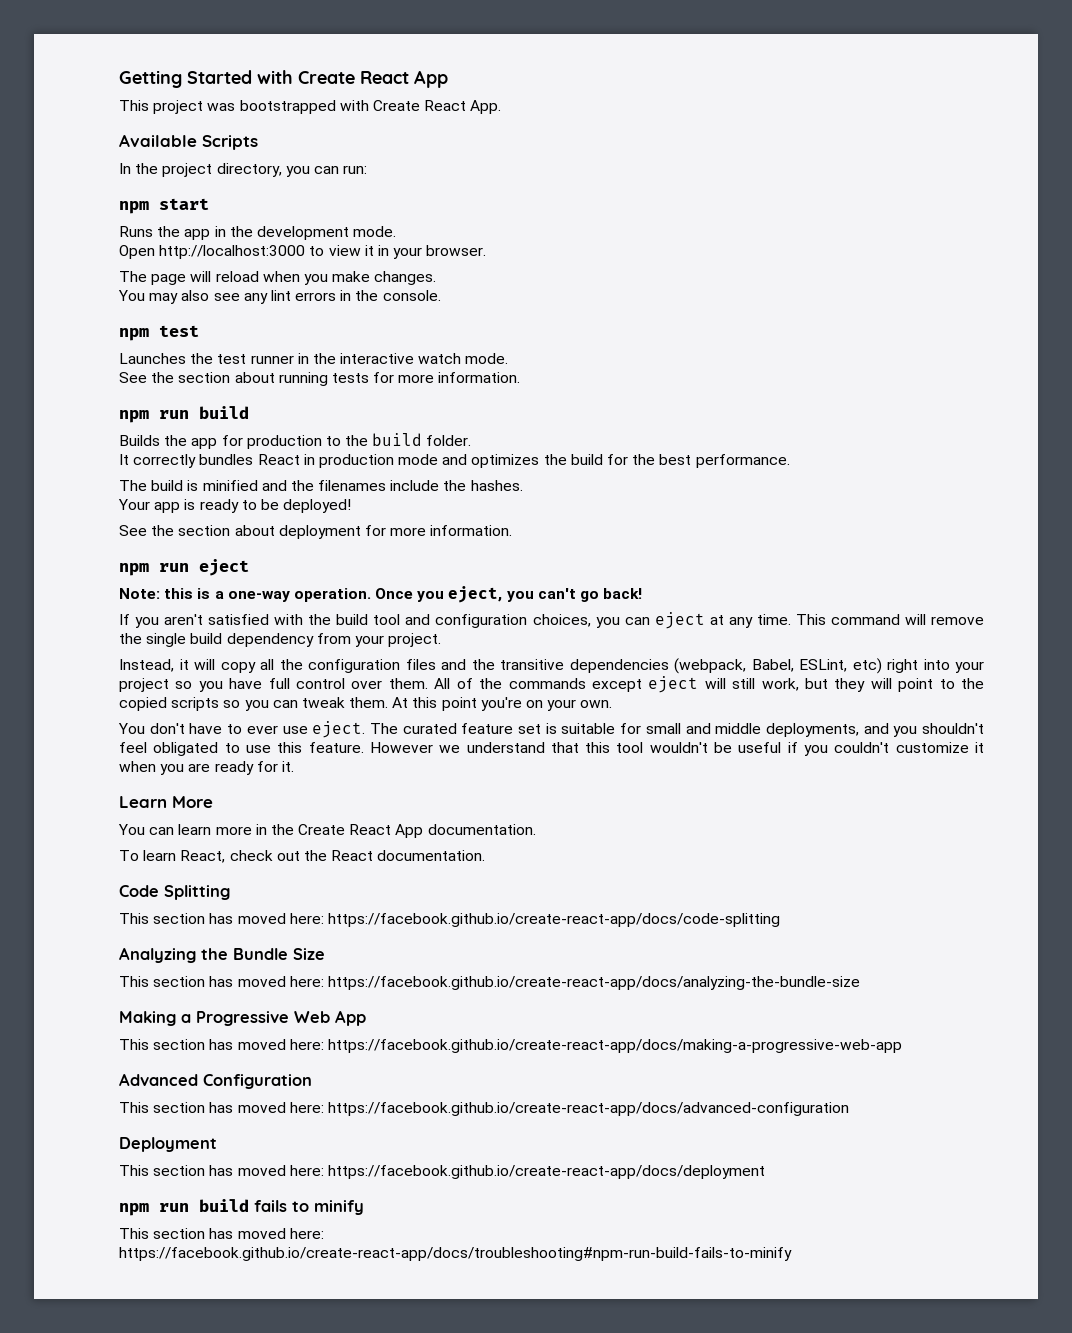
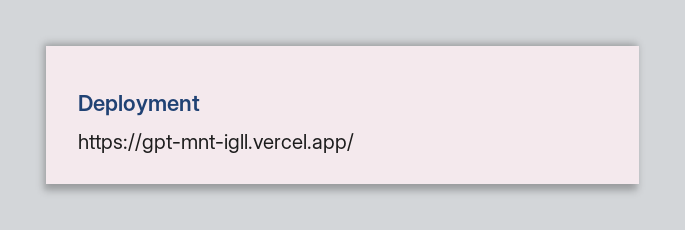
[119,70,448,88] [119,100,502,114] [119,134,258,150] [119,163,368,177] [119,198,209,214] [119,226,397,240] [119,245,487,259] [119,271,437,285] [118,290,441,304] [119,325,199,341] [119,353,509,364] [119,372,521,386] [119,406,249,423] [119,433,472,449] [119,454,790,468] [119,480,523,491] [118,499,352,513] [119,525,513,539] [119,559,249,576] [119,586,643,603] [119,612,984,629] [119,633,442,647] [119,658,984,674] [119,676,984,693] [119,697,613,711] [118,721,985,738] [119,742,984,756] [119,761,294,775] [119,796,213,808] [118,824,536,838] [119,850,486,863] [119,885,230,900] [119,913,780,927] [119,947,325,963] [119,976,860,990] [119,1010,366,1026] [119,1039,902,1053] [119,1073,312,1089] [119,1102,849,1116] [119,1137,217,1152] [119,1165,765,1179] [119,1199,364,1216] [119,1228,324,1239] [119,1247,792,1261] Getting Started with Create React App // This project was bootstrapped with Create React App. // Available Scripts // In the project directory, you can run: // npm start // Runs the app in the development mode. // Open http://localhost:3000 to view it in your browser. // The page will reload when you make changes. // You may also see any lint errors in the console. // npm test // Launches the test runner in the interactive watch mode. // See the section about running tests for more information. // npm run build // Builds the app for production to the build folder. // It correctly bundles React in production mode and optimizes the build for the best performance. // The build is minified and the filenames include the hashes. // Your app is ready to be deployed! // See the section about deployment for more information. // npm run eject // Note: this is a one-way operation. Once you eject, you can't go back! // If you aren't satisfied with the build tool and configuration choices, you can eject at any time. This command will remove the single build dependency from your project. // Instead, it will copy all the configuration files and the transitive dependencies (webpack, Babel, ESLint, etc) right into your project so you have full control over them. All of the commands except eject will still work, but they will point to the copied scripts so you can tweak them. At this point you're on your own. // You don't have to ever use eject. The curated feature set is suitable for small and middle deployments, and you shouldn't feel obligated to use this feature. However we understand that this tool wouldn't be useful if you couldn't customize it when you are ready for it. // Learn More // You can learn more in the Create React App documentation. // To learn React, check out the React documentation. // Code Splitting // This section has moved here: https://facebook.github.io/create-react-app/docs/code-splitting // Analyzing the Bundle Size // This section has moved here: https://facebook.github.io/create-react-app/docs/analyzing-the-bundle-size // Making a Progressive Web App // This section has moved here: https://facebook.github.io/create-react-app/docs/making-a-progressive-web-app // Advanced Configuration // This section has moved here: https://facebook.github.io/create-react-app/docs/advanced-configuration // Deployment // This section has moved here: https://facebook.github.io/create-react-app/docs/deployment // npm run build fails to minify // This section has moved here: https://facebook.github.io/create-react-app/docs/troubleshooting#npm-run-build-fails-to-minify -> [78,95,200,116] [78,133,354,153] Deployment // https://gpt-mnt-igll.vercel.app/

